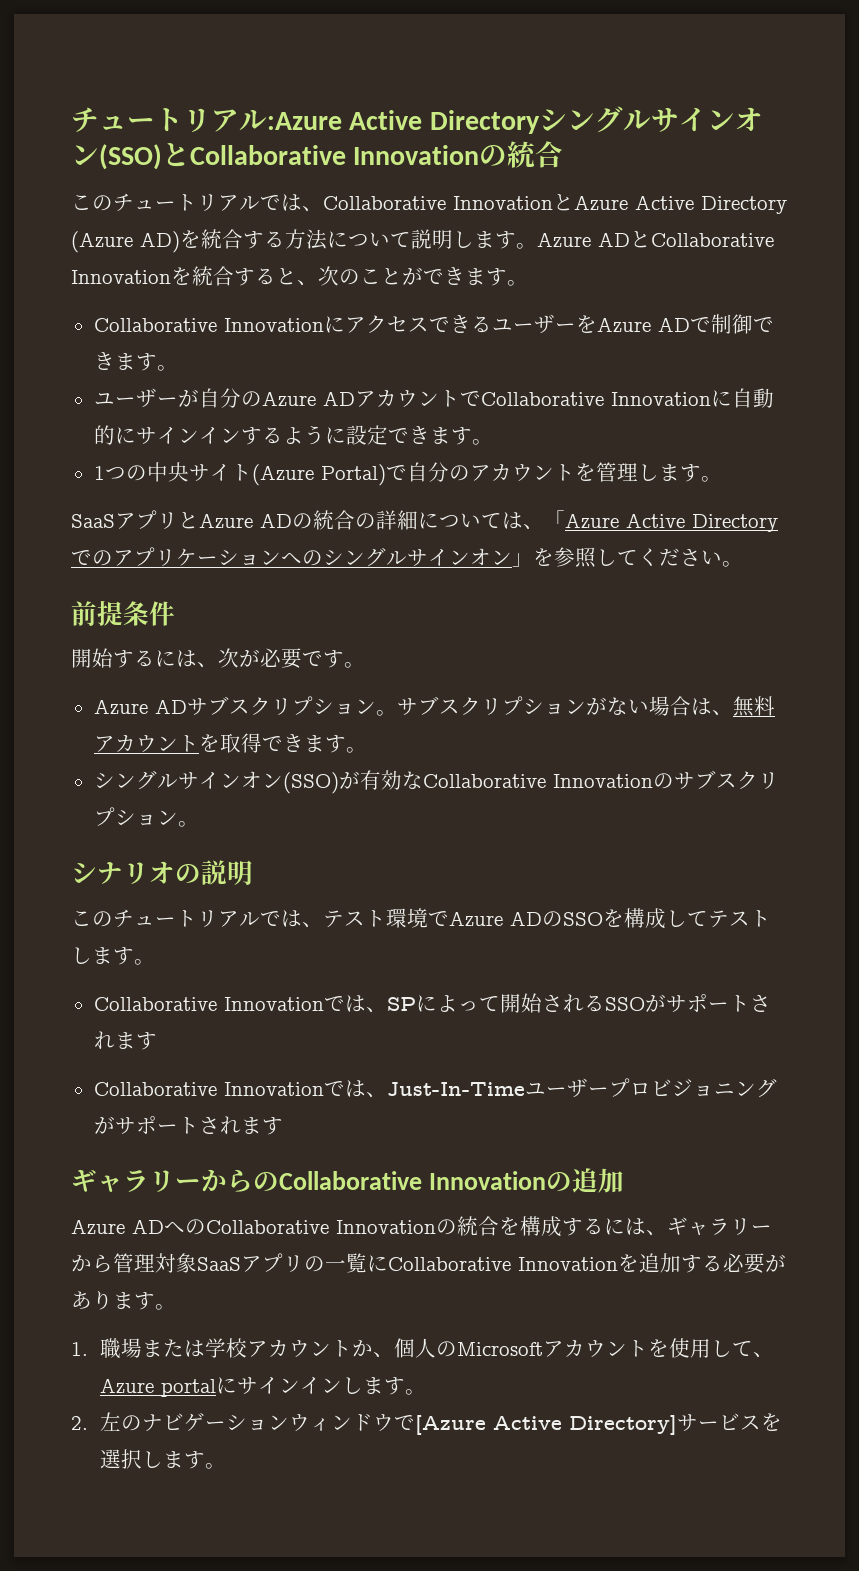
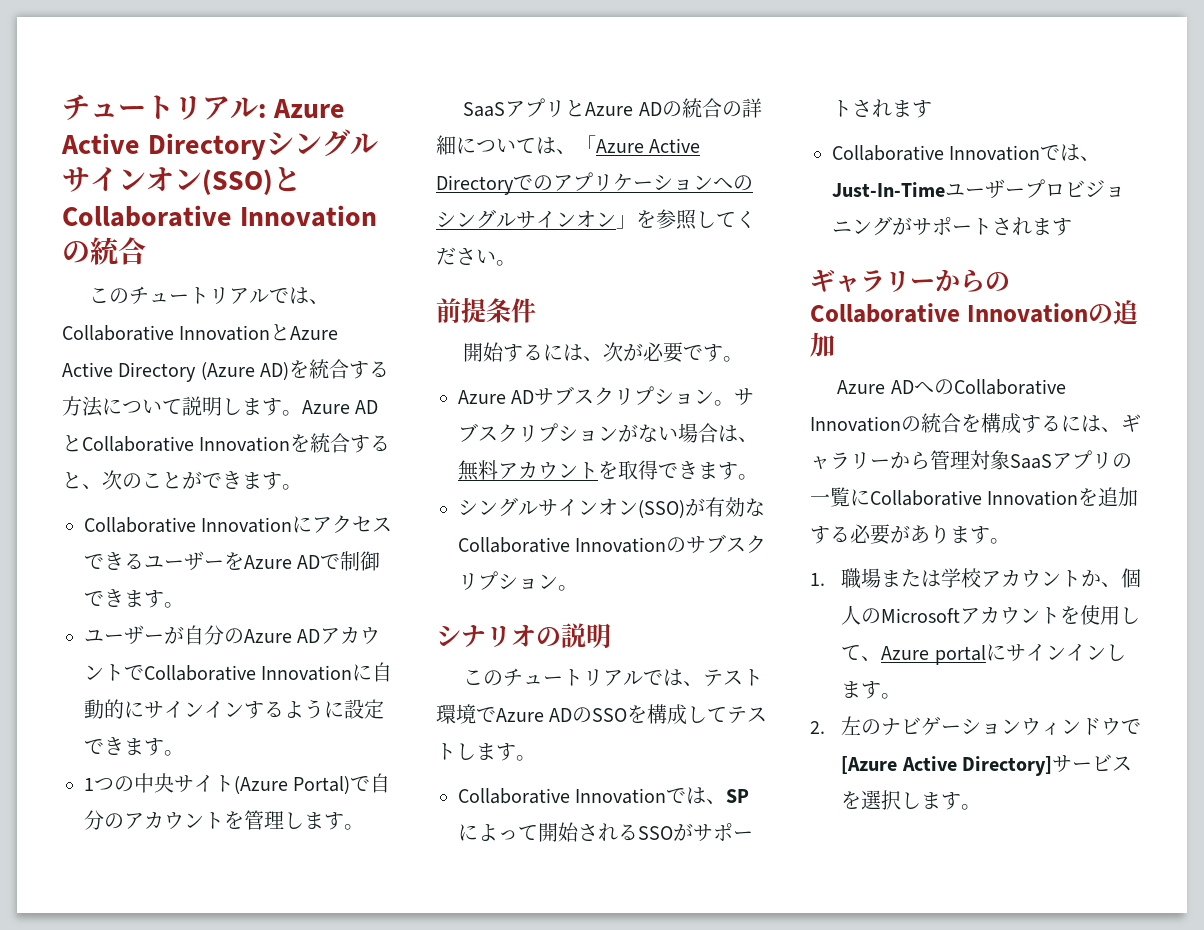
[71,107,342,132] チュートリアル:Azure -> [62,94,345,120] チュートリアル: Azure

